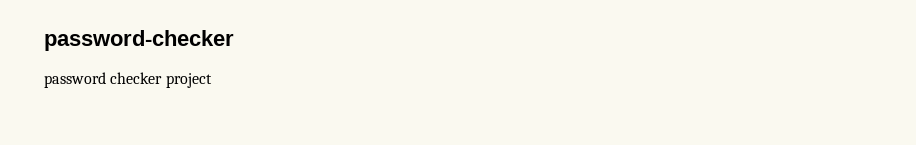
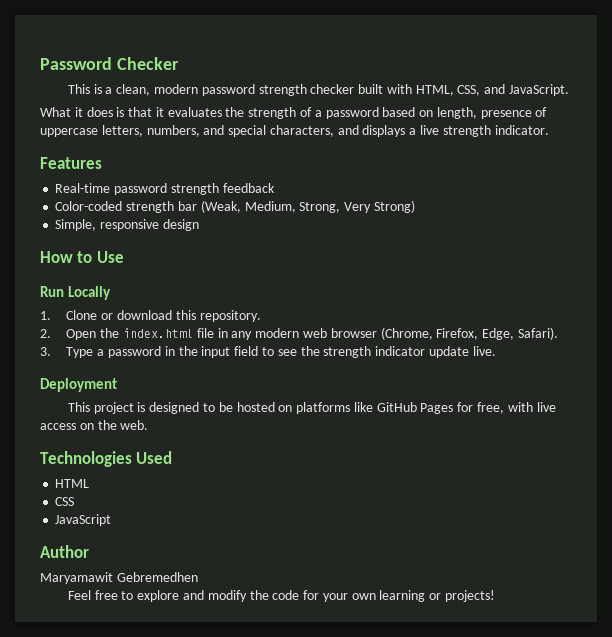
[44,30,234,51] [44,72,212,88] password-checker // password checker project -> [40,57,179,70] [67,84,569,96] [40,107,548,119] [40,125,549,137] [40,157,102,169] [55,183,275,195] [55,200,415,213] [55,219,199,231] [40,251,124,263] [40,286,112,300] [40,310,261,322] [40,327,558,340] [40,346,496,358] [40,378,117,392] [67,402,556,414] [40,420,149,430] [40,451,173,467] [55,479,90,488] [55,497,75,506] [55,514,112,526] [40,545,89,558] [40,572,198,584] [67,590,495,602] Password Checker // This is a clean, modern password strength checker built with HTML, CSS, and JavaScript. // What it does is that it evaluates the strength of a password based on length, presence of uppercase letters, numbers, and special characters, and displays a live strength indicator. // Features // Real-time password strength feedback // Color-coded strength bar (Weak, Medium, Strong, Very Strong) // Simple, responsive design // How to Use // Run Locally // 1. Clone or download this repository. // 2. Open the index.html file in any modern web browser (Chrome, Firefox, Edge, Safari). // 3. Type a password in the input field to see the strength indicator update live. // Deployment // This project is designed to be hosted on platforms like GitHub Pages for free, with live access on the web. // Technologies Used // HTML // CSS // JavaScript // Author // Maryamawit Gebremedhen // Feel free to explore and modify the code for your own learning or projects!

